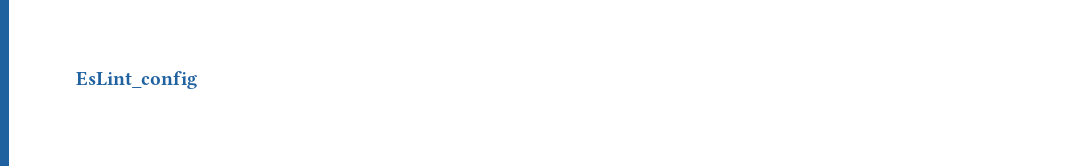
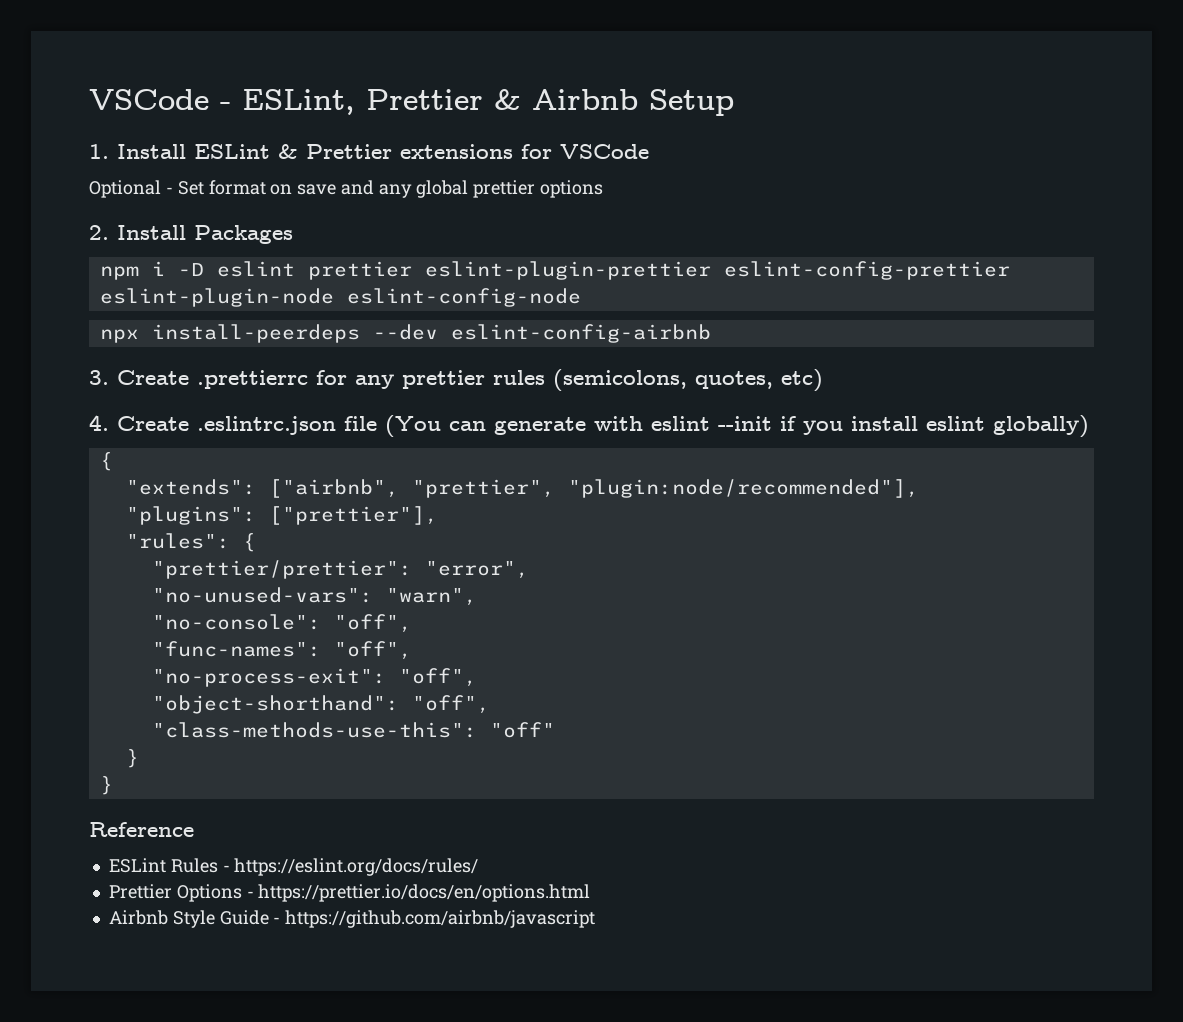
[76,71,197,89] EsLint_config -> [89,89,734,116] [89,144,649,159] [89,180,603,198] [89,225,293,244] [99,261,1010,280] [99,288,581,307] [99,324,711,343] [89,369,823,392] [89,415,1089,438] [99,452,113,471] [125,479,919,498] [125,506,438,525] [125,533,256,552] [151,560,529,579] [151,587,477,606] [151,614,412,633] [151,641,412,660] [151,668,477,687] [151,695,490,714] [151,722,555,738] [125,749,139,768] [99,776,113,795] [89,822,194,837] [108,858,479,876] [108,884,591,902] [108,910,596,928] VSCode - ESLint, Prettier & Airbnb Setup // 1. Install ESLint & Prettier extensions for VSCode // Optional - Set format on save and any global prettier options // 2. Install Packages // npm i -D eslint prettier eslint-plugin-prettier eslint-config-prettier eslint-plugin-node eslint-config-node // npx install-peerdeps --dev eslint-config-airbnb // 3. Create .prettierrc for any prettier rules (semicolons, quotes, etc) // 4. Create .eslintrc.json file (You can generate with eslint --init if you install eslint globally) // { // "extends": ["airbnb", "prettier", "plugin:node/recommended"], // "plugins": ["prettier"], // "rules": { // "prettier/prettier": "error", // "no-unused-vars": "warn", // "no-console": "off", // "func-names": "off", // "no-process-exit": "off", // "object-shorthand": "off", // "class-methods-use-this": "off" // } // } // Reference // ESLint Rules - https://eslint.org/docs/rules/ // Prettier Options - https://prettier.io/docs/en/options.html // Airbnb Style Guide - https://github.com/airbnb/javascript

